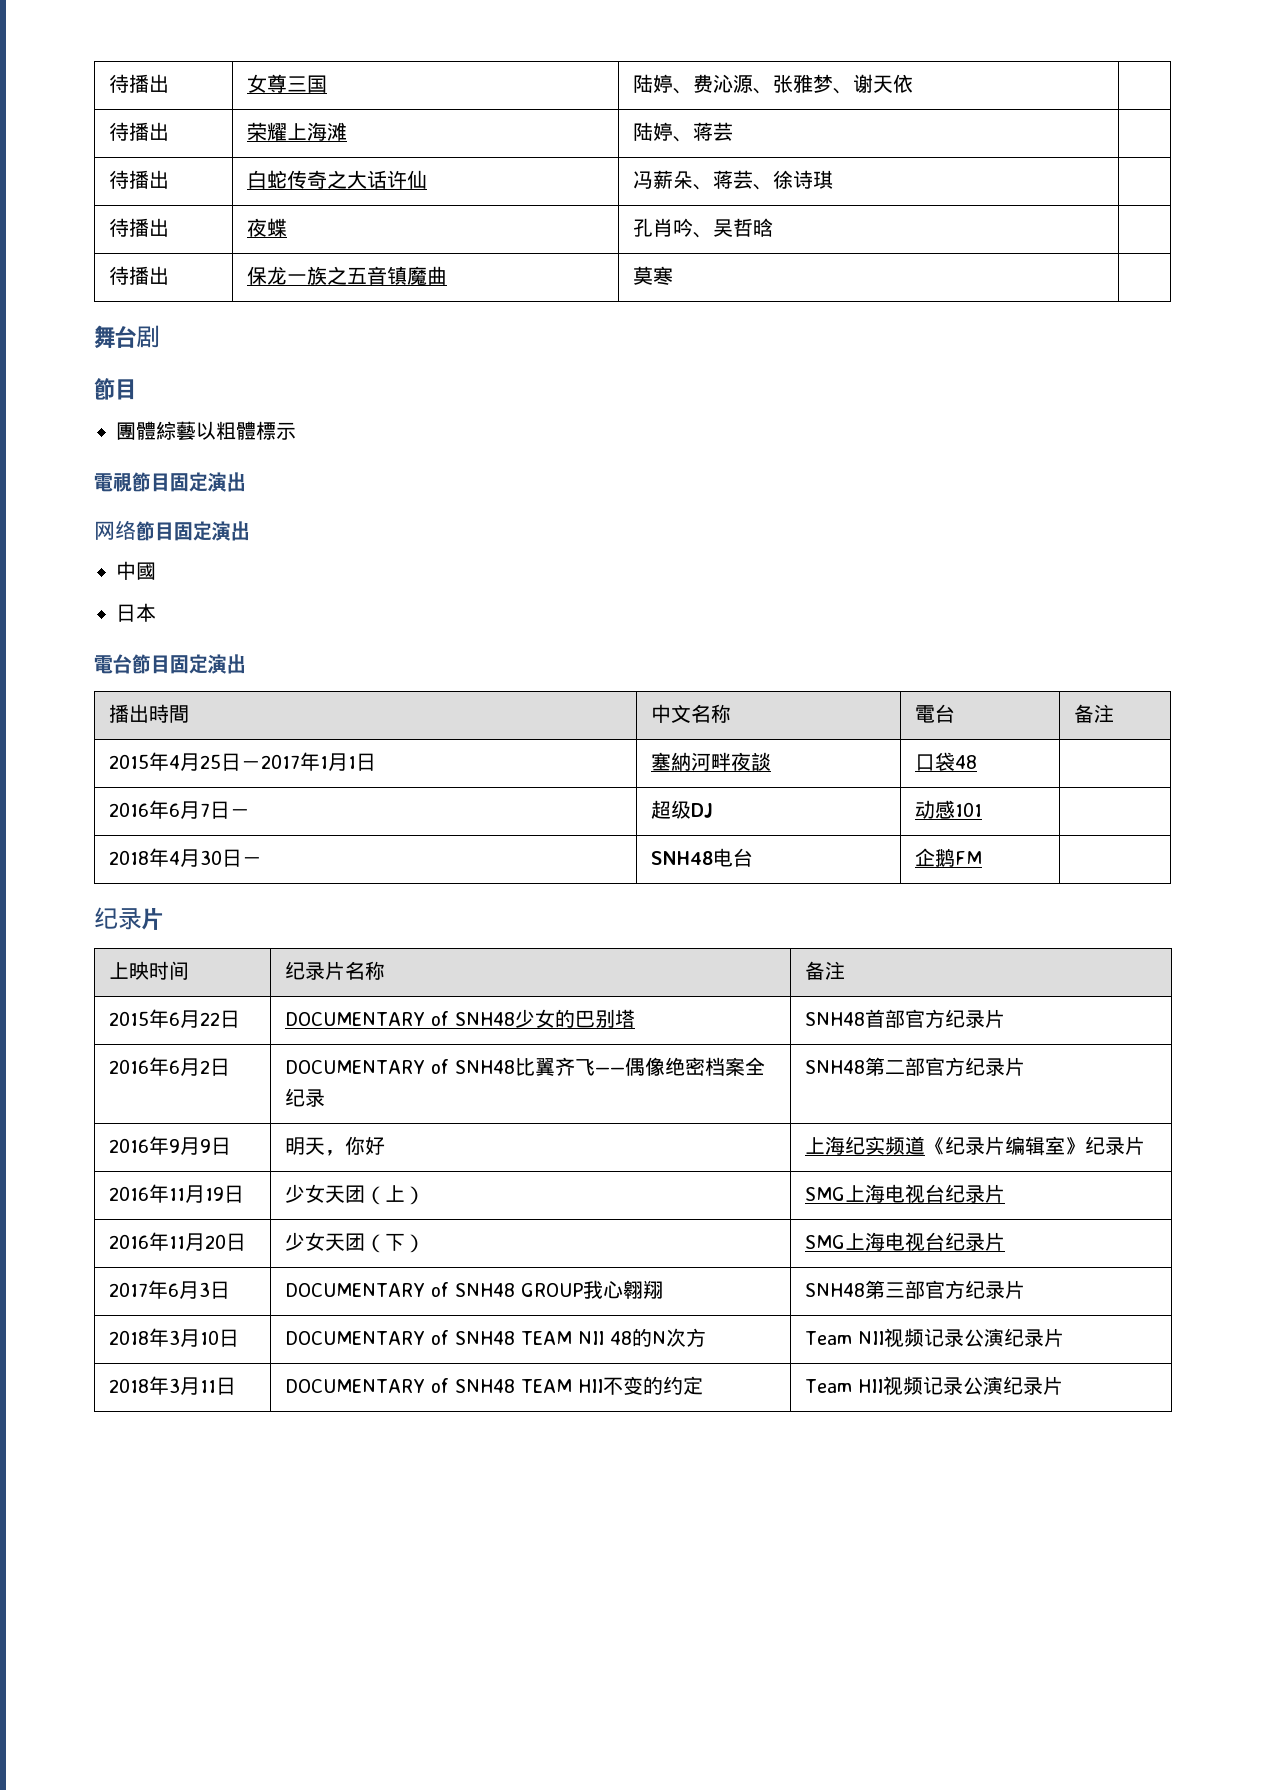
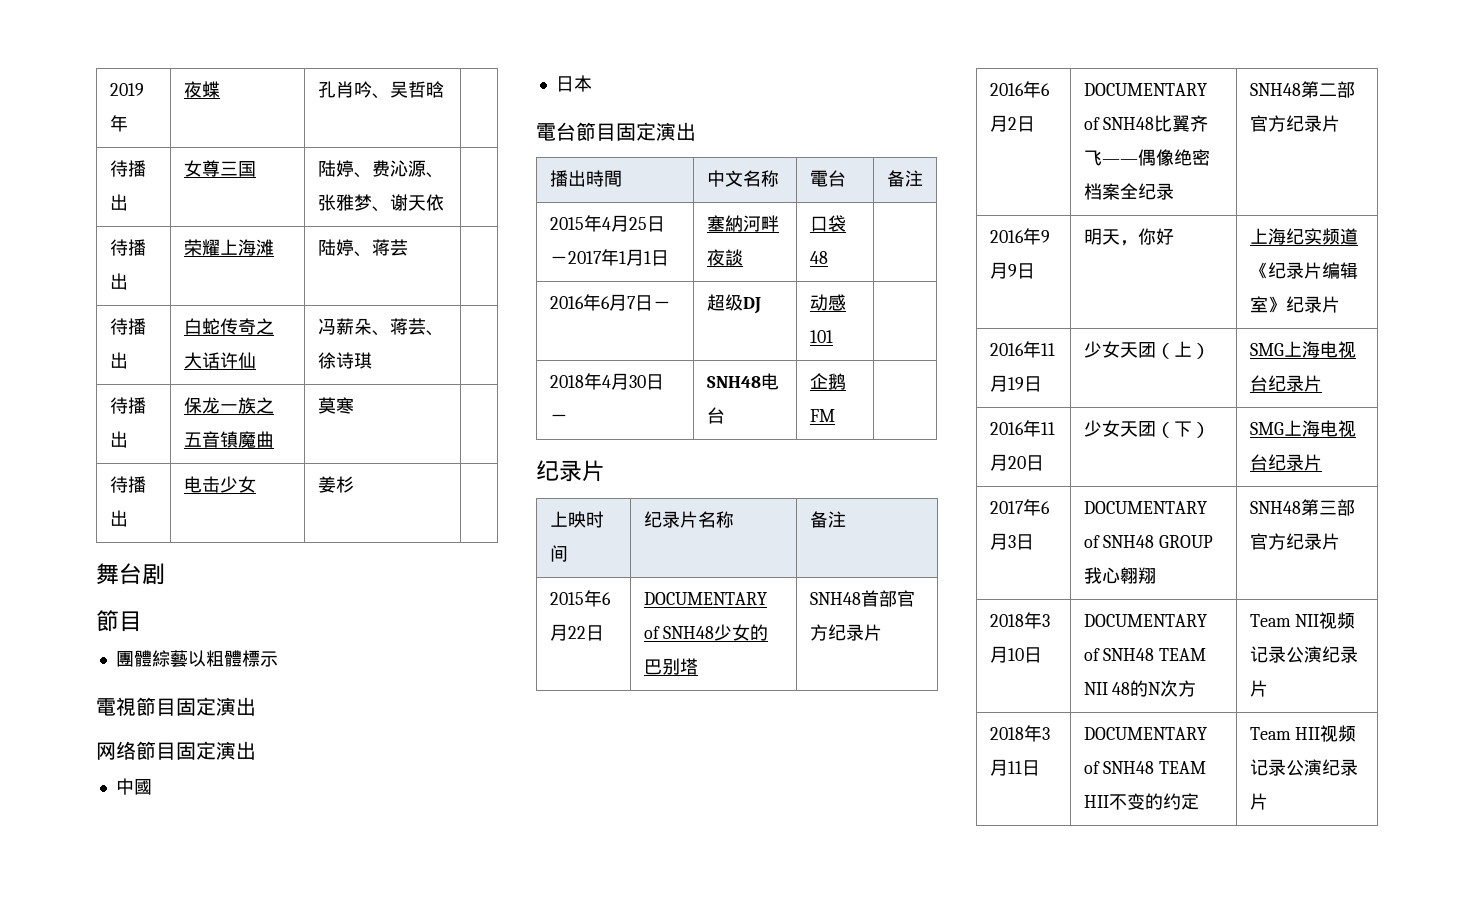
(109, 83) none -> [109,83,144,96] [109,115,128,132] [183,81,220,98] [317,81,444,99] 2019年 | 夜蝶 | 孔肖吟、吴哲晗 | //
[109,218,170,237] [247,218,288,237] [633,218,774,238] // 待播出 | 夜蝶 | 孔肖吟、吴哲晗 | -> (372, 360) none
(674, 275) none -> [109,476,146,493] [109,510,128,527] [183,476,256,493] [317,476,354,493] // 待播出 | 电击少女 | 姜杉 |

